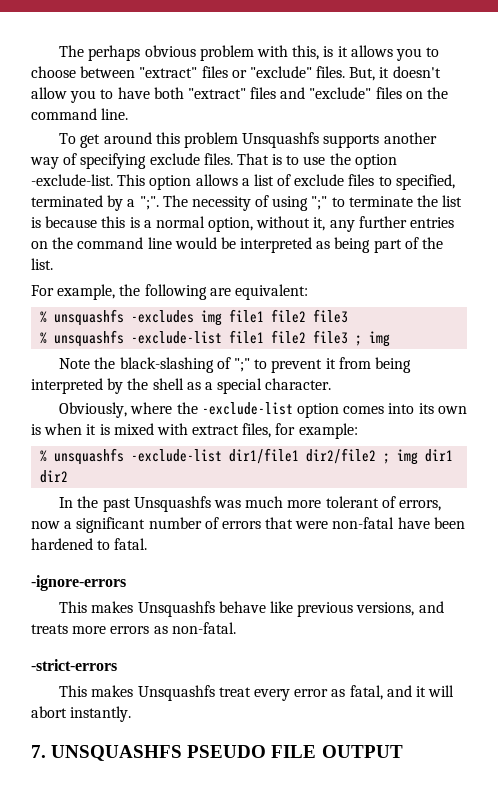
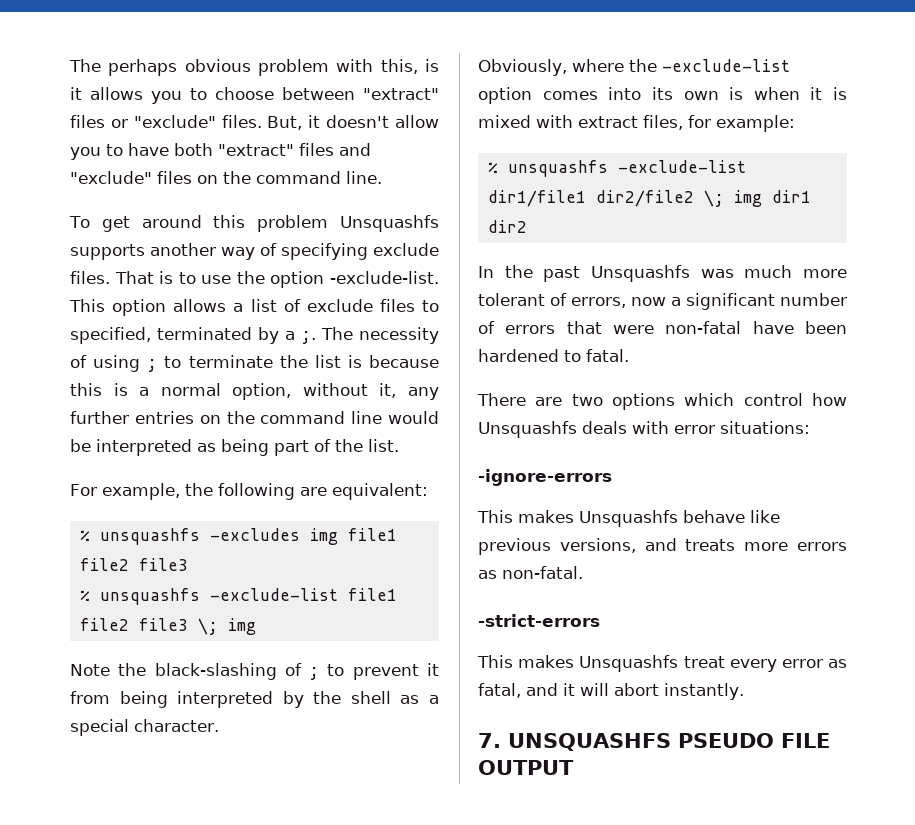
[139,196,159,210] ";". -> [301,331,316,344] ;.
[311,196,328,210] ";" -> [147,359,158,372] ;
[355,335,363,346] ; -> [197,618,218,635] \;
[234,358,251,372] ";" -> [309,667,320,680] ;
[383,453,391,464] ; -> [703,190,724,207] \;
(148, 544) none -> [477,393,847,410] [478,421,810,438] // There are two options which control how Unsquashfs deals with error situations:

